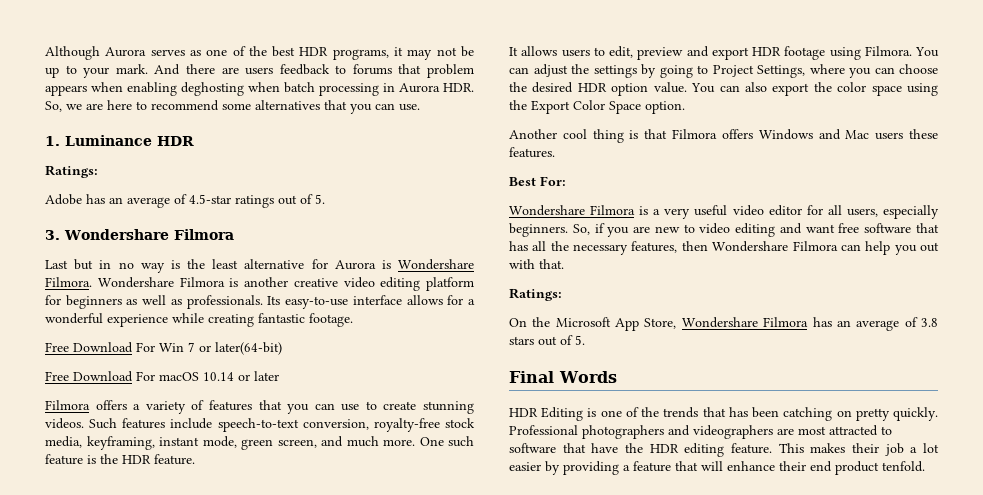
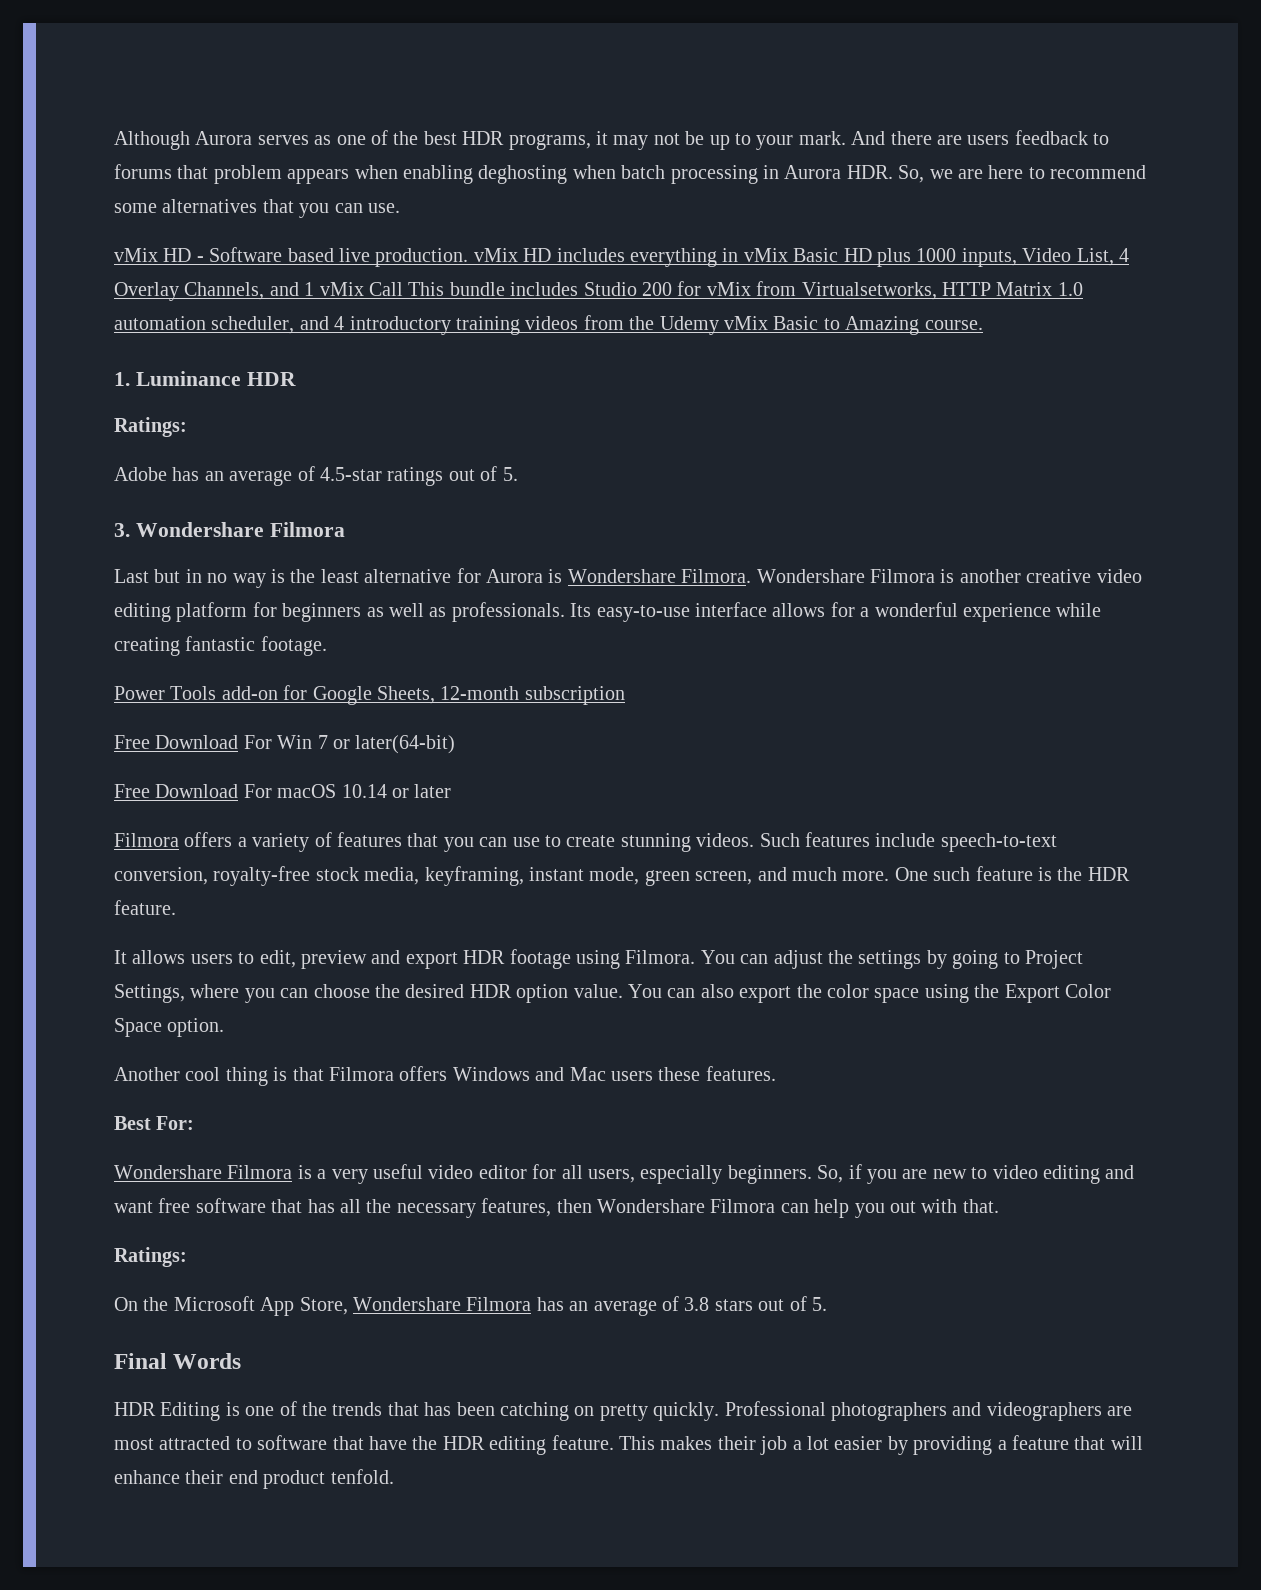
(420, 107) none -> [114,247,1129,267] [114,281,1083,301] [114,315,983,335] // vMix HD - Software based live production. vMix HD includes everything in vMix Basic HD plus 1000 inputs, Video List, 4 Overlay Channels, and 1 vMix Call This bundle includes Studio 200 for vMix from Virtualsetworks, HTTP Matrix 1.0 automation scheduler, and 4 introductory training videos from the Udemy vMix Basic to Amazing course.
(353, 320) none -> [114,685,625,705] // Power Tools add-on for Google Sheets, 12-month subscription

